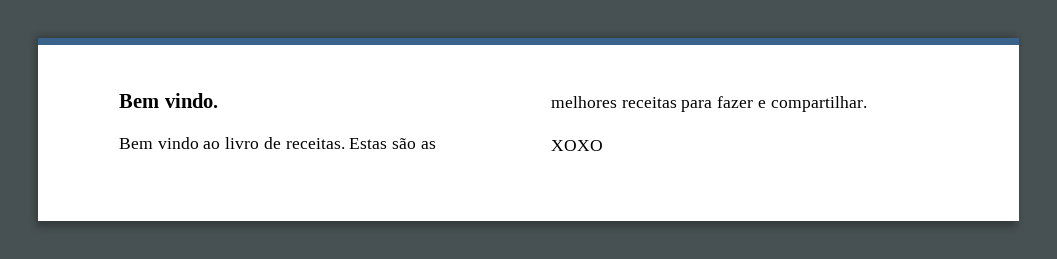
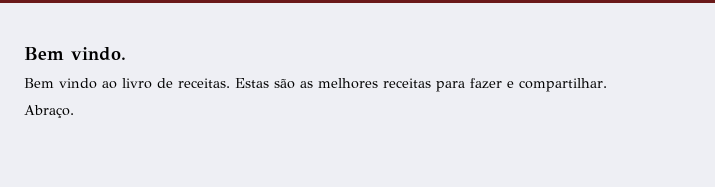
[551,140,603,151] XOXO -> [24,105,74,118] Abraço.

